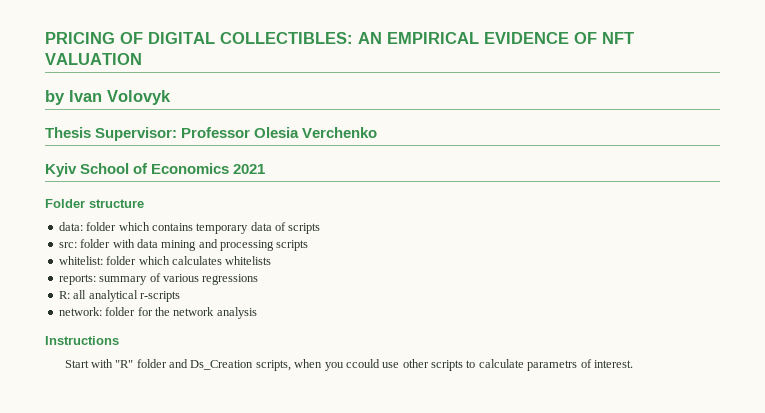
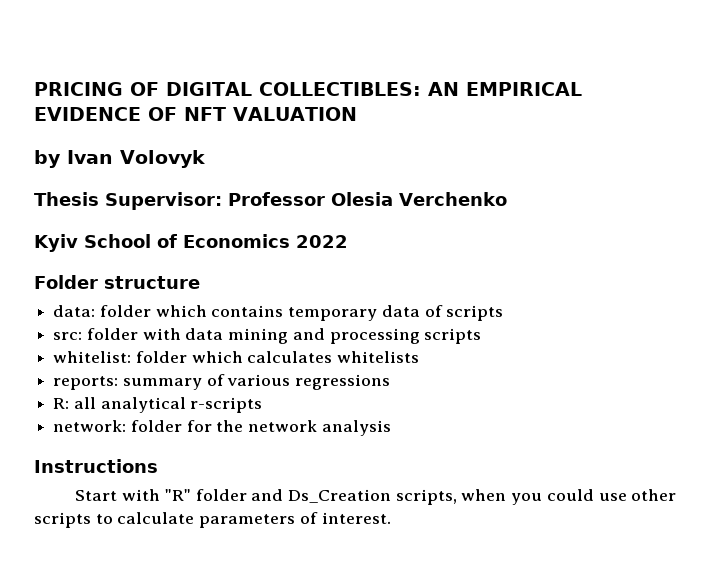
[233,164,266,174] 2021 -> [295,235,348,248] 2022
[345,359,380,368] ccould -> [546,489,594,501] could
[527,360,578,371] parametrs -> [199,514,296,528] parameters

